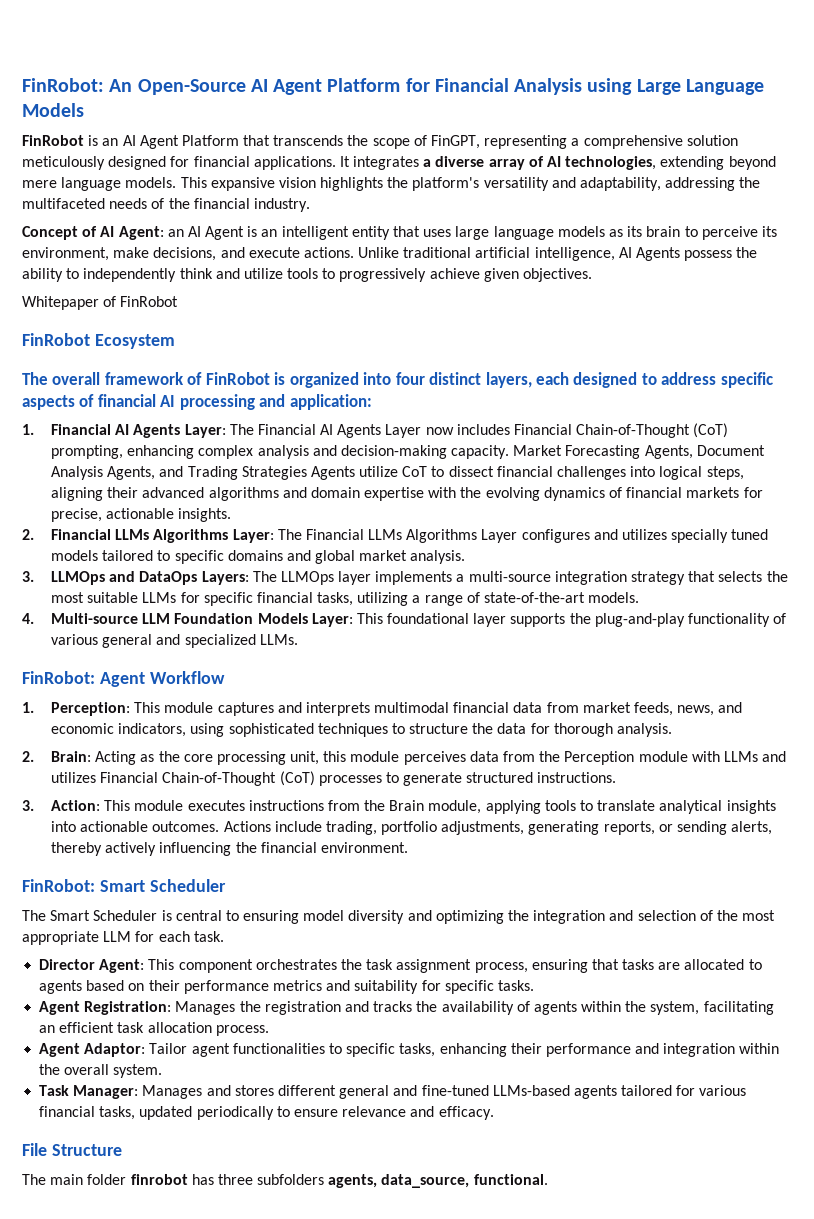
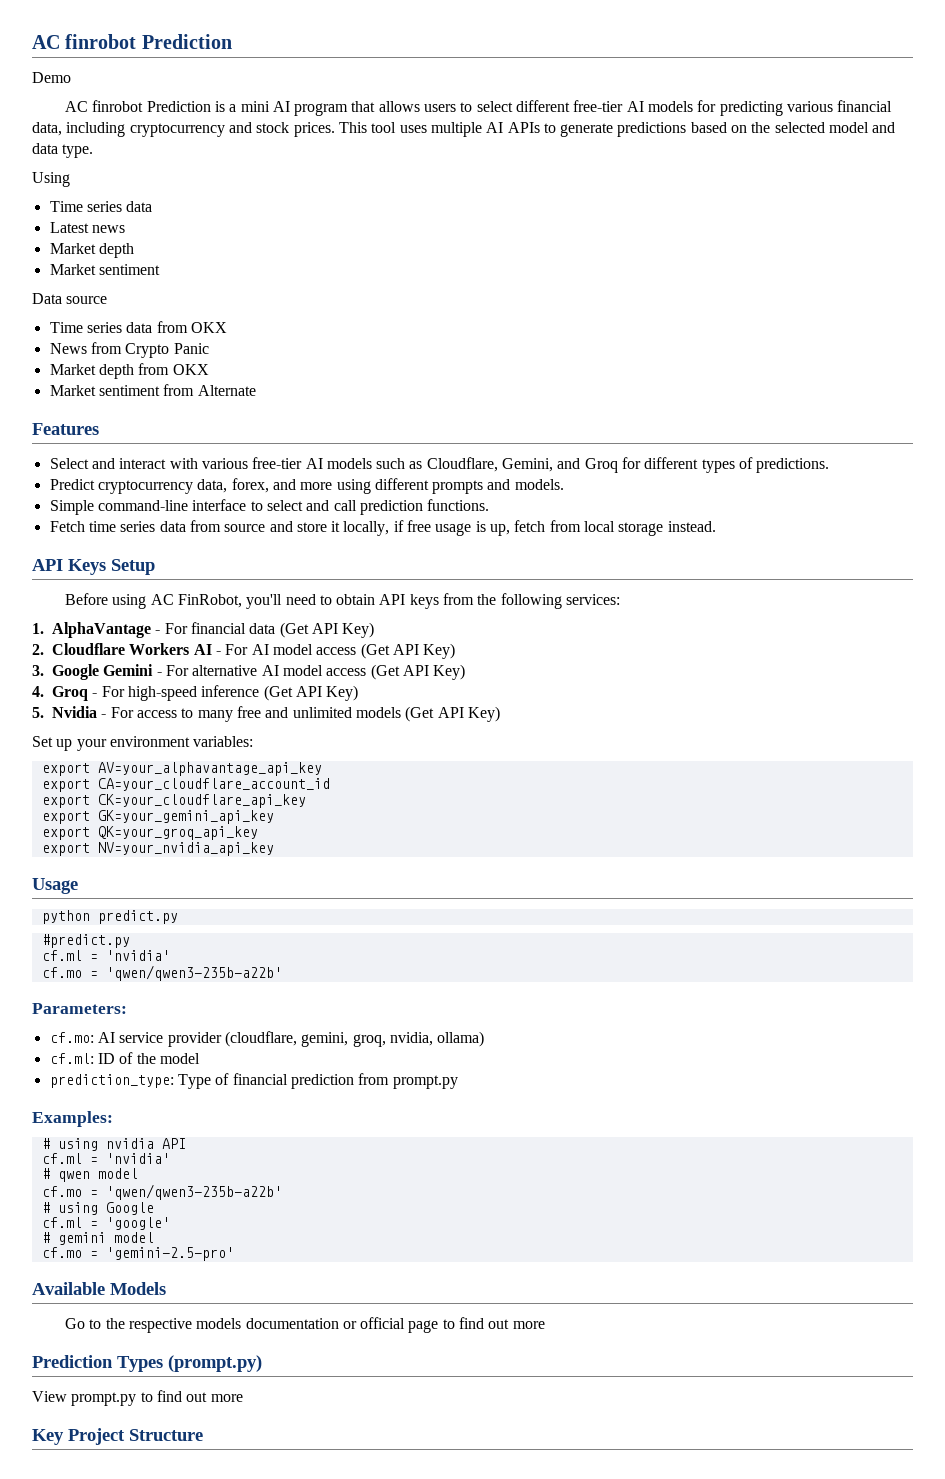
[22,78,764,95] [22,103,84,117] [22,135,738,149] [22,156,776,170] [22,177,761,191] [22,198,310,212] [22,226,777,240] [22,247,758,261] [22,268,593,282] [22,296,179,310] [22,333,175,349] [22,372,773,388] [22,394,372,410] [22,423,729,438] [51,445,765,459] [51,466,744,480] [51,487,763,501] [51,508,232,522] [22,529,769,543] [51,550,466,564] [22,571,788,585] [51,592,640,606] [22,613,787,627] [51,634,298,648] [22,671,225,687] [22,702,743,716] [51,723,673,737] [22,751,787,765] [51,771,617,786] [22,800,776,814] [51,821,773,835] [51,842,408,856] [22,879,226,892] [22,910,776,924] [22,931,224,945] [39,959,762,973] [39,980,534,994] [39,1001,774,1015] [39,1022,269,1036] [39,1043,780,1057] [39,1064,163,1078] [39,1085,747,1099] [39,1106,494,1120] [22,1143,122,1156] [22,1174,548,1188] FinRobot: An Open-Source AI Agent Platform for Financial Analysis using Large Language Models // FinRobot is an AI Agent Platform that transcends the scope of FinGPT, representing a comprehensive solution meticulously designed for financial applications. It integrates a diverse array of AI technologies, extending beyond mere language models. This expansive vision highlights the platform's versatility and adaptability, addressing the multifaceted needs of the financial industry. // Concept of AI Agent: an AI Agent is an intelligent entity that uses large language models as its brain to perceive its environment, make decisions, and execute actions. Unlike traditional artificial intelligence, AI Agents possess the ability to independently think and utilize tools to progressively achieve given objectives. // Whitepaper of FinRobot // FinRobot Ecosystem // The overall framework of FinRobot is organized into four distinct layers, each designed to address specific aspects of financial AI processing and application: // 1. Financial AI Agents Layer: The Financial AI Agents Layer now includes Financial Chain-of-Thought (CoT) prompting, enhancing complex analysis and decision-making capacity. Market Forecasting Agents, Document Analysis Agents, and Trading Strategies Agents utilize CoT to dissect financial challenges into logical steps, aligning their advanced algorithms and domain expertise with the evolving dynamics of financial markets for precise, actionable insights. // 2. Financial LLMs Algorithms Layer: The Financial LLMs Algorithms Layer configures and utilizes specially tuned models tailored to specific domains and global market analysis. // 3. LLMOps and DataOps Layers: The LLMOps layer implements a multi-source integration strategy that selects the most suitable LLMs for specific financial tasks, utilizing a range of state-of-the-art models. // 4. Multi-source LLM Foundation Models Layer: This foundational layer supports the plug-and-play functionality of various general and specialized LLMs. // FinRobot: Agent Workflow // 1. Perception: This module captures and interprets multimodal financial data from market feeds, news, and economic indicators, using sophisticated techniques to structure the data for thorough analysis. // 2. Brain: Acting as the core processing unit, this module perceives data from the Perception module with LLMs and utilizes Financial Chain-of-Thought (CoT) processes to generate structured instructions. // 3. Action: This module executes instructions from the Brain module, applying tools to translate analytical insights into actionable outcomes. Actions include trading, portfolio adjustments, generating reports, or sending alerts, thereby actively influencing the financial environment. // FinRobot: Smart Scheduler // The Smart Scheduler is central to ensuring model diversity and optimizing the integration and selection of the most appropriate LLM for each task. // Director Agent: This component orchestrates the task assignment process, ensuring that tasks are allocated to agents based on their performance metrics and suitability for specific tasks. // Agent Registration: Manages the registration and tracks the availability of agents within the system, facilitating an efficient task allocation process. // Agent Adaptor: Tailor agent functionalities to specific tasks, enhancing their performance and integration within the overall system. // Task Manager: Manages and stores different general and fine-tuned LLMs-based agents tailored for various financial tasks, updated periodically to ensure relevance and efficacy. // File Structure // The main folder finrobot has three subfolders agents, data_source, functional. -> [32,34,232,49] [32,72,71,83] [64,100,893,116] [32,122,896,137] [32,143,94,158] [32,172,70,187] [49,201,153,212] [49,222,125,233] [49,243,134,258] [49,264,160,275] [32,293,108,304] [49,321,227,333] [49,342,209,358] [49,363,209,379] [49,384,256,396] [32,423,99,435] [49,457,830,473] [49,478,564,494] [49,499,490,515] [49,520,716,536] [32,559,155,575] [64,593,621,609] [32,622,375,638] [32,643,456,659] [32,664,466,680] [32,685,359,701] [32,706,500,722] [32,736,254,751] [41,762,322,776] [41,778,330,792] [41,794,306,808] [41,810,274,824] [41,826,258,840] [41,842,274,856] [32,878,78,894] [41,910,178,924] [41,934,130,948] [41,950,170,961] [41,965,282,981] [32,1003,127,1014] [49,1031,485,1047] [49,1052,200,1064] [49,1073,458,1089] [32,1111,113,1127] [41,1138,186,1151] [41,1153,170,1164] [41,1168,138,1182] [41,1184,282,1200] [41,1202,154,1215] [41,1217,170,1230] [41,1232,154,1245] [41,1247,234,1261] [32,1282,166,1295] [64,1317,545,1333] [32,1355,262,1372] [32,1390,243,1406] [32,1428,203,1445] AC finrobot Prediction // Demo // AC finrobot Prediction is a mini AI program that allows users to select different free-tier AI models for predicting various financial data, including cryptocurrency and stock prices. This tool uses multiple AI APIs to generate predictions based on the selected model and data type. // Using // Time series data // Latest news // Market depth // Market sentiment // Data source // Time series data from OKX // News from Crypto Panic // Market depth from OKX // Market sentiment from Alternate // Features // Select and interact with various free-tier AI models such as Cloudflare, Gemini, and Groq for different types of predictions. // Predict cryptocurrency data, forex, and more using different prompts and models. // Simple command-line interface to select and call prediction functions. // Fetch time series data from source and store it locally, if free usage is up, fetch from local storage instead. // API Keys Setup // Before using AC FinRobot, you'll need to obtain API keys from the following services: // 1. AlphaVantage - For financial data (Get API Key) // 2. Cloudflare Workers AI - For AI model access (Get API Key) // 3. Google Gemini - For alternative AI model access (Get API Key) // 4. Groq - For high-speed inference (Get API Key) // 5. Nvidia - For access to many free and unlimited models (Get API Key) // Set up your environment variables: // export AV=your_alphavantage_api_key // export CA=your_cloudflare_account_id // export CK=your_cloudflare_api_key // export GK=your_gemini_api_key // export QK=your_groq_api_key // export NV=your_nvidia_api_key // Usage // python predict.py // #predict.py // cf.ml = 'nvidia' // cf.mo = 'qwen/qwen3-235b-a22b' // Parameters: // cf.mo: AI service provider (cloudflare, gemini, groq, nvidia, ollama) // cf.ml: ID of the model // prediction_type: Type of financial prediction from prompt.py // Examples: // # using nvidia API // cf.ml = 'nvidia' // # qwen model // cf.mo = 'qwen/qwen3-235b-a22b' // # using Google // cf.ml = 'google' // # gemini model // cf.mo = 'gemini-2.5-pro' // Available Models // Go to the respective models documentation or official page to find out more // Prediction Types (prompt.py) // View prompt.py to find out more // Key Project Structure

